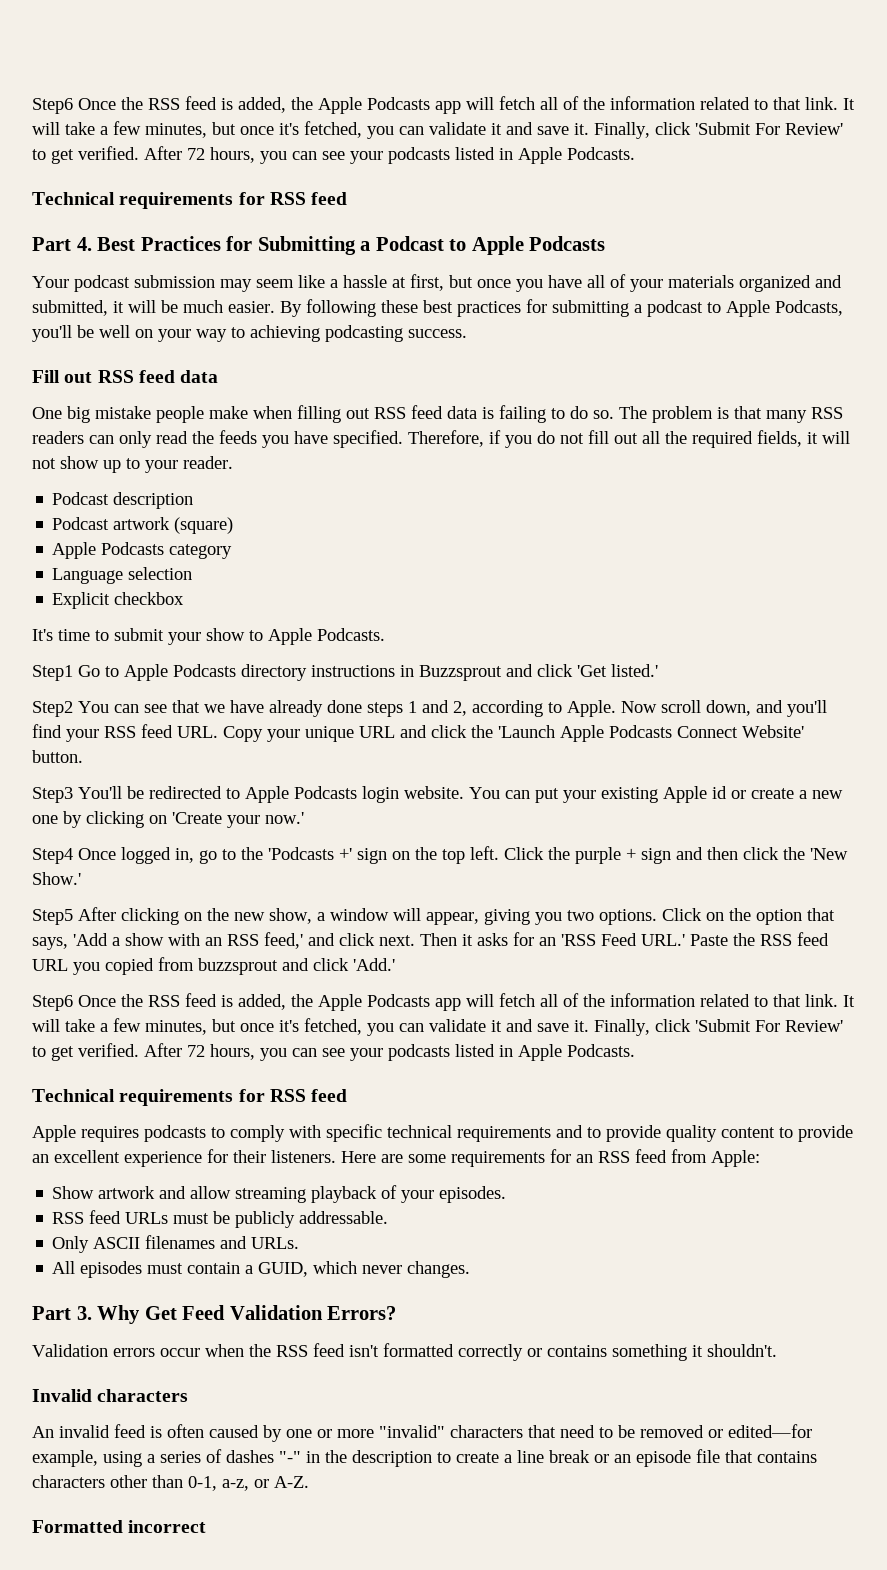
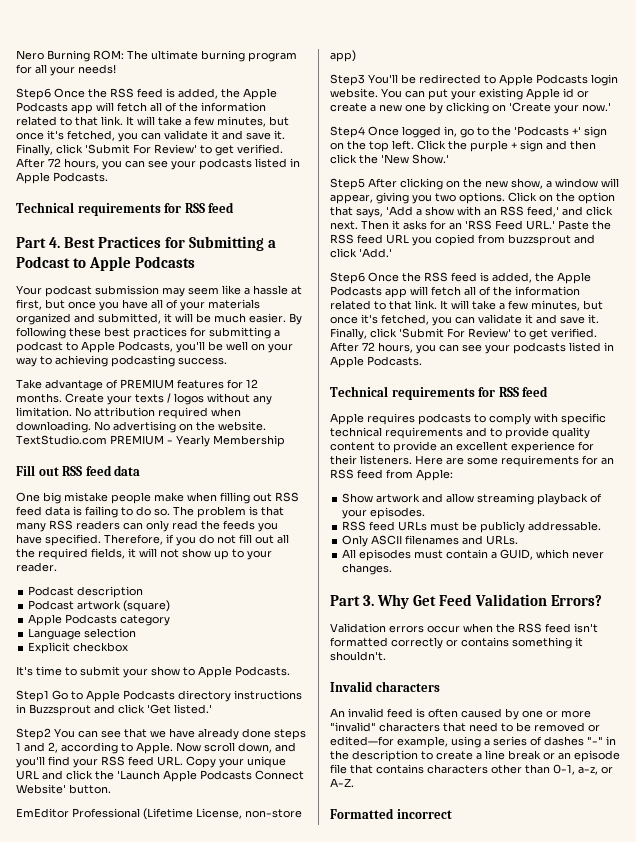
(32, 106) none -> [16,50,297,62] [16,64,116,76] Nero Burning ROM: The ultimate burning program for all your needs! //
(467, 333) none -> [16,379,258,391] [16,393,272,405] [16,407,241,419] [16,421,266,433] [16,435,285,447] // Take advantage of PREMIUM features for 12 months. Create your texts / logos without any limitation. No attribution required when downloading. No advertising on the website. TextStudio.com PREMIUM - Yearly Membership
(83, 756) none -> [16,808,302,820] [330,50,356,62] // EmEditor Professional (Lifetime License, non-store app)

